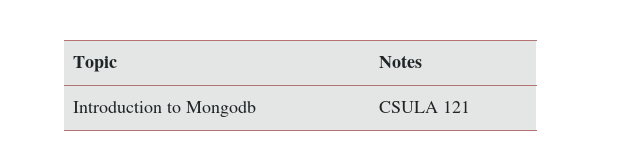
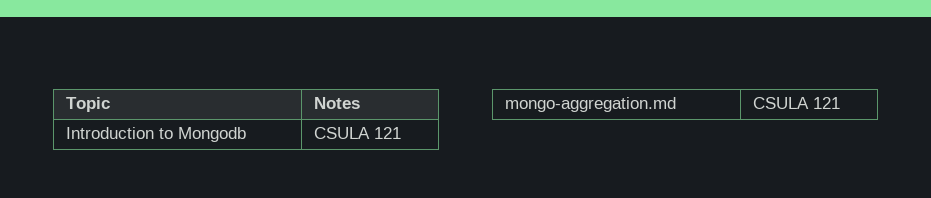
(470, 107) none -> [504,97,676,112] [752,97,840,109] // mongo-aggregation.md | CSULA 121

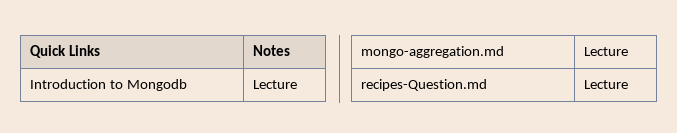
[65,97,110,112] Topic -> [30,45,101,58] Quick Links
[313,127,401,139] CSULA 121 -> [253,80,298,89] Lecture
[752,97,840,109] CSULA 121 -> [584,47,629,56] [361,79,488,91] [584,80,629,89] Lecture // recipes-Question.md | Lecture

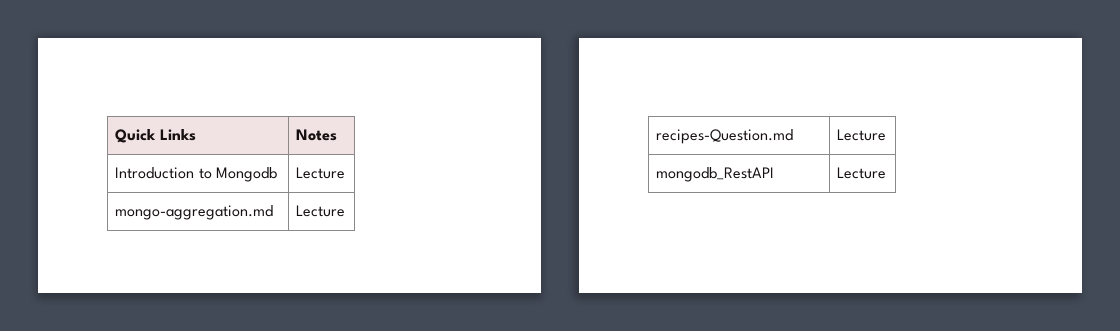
(629, 84) none -> [656,167,775,182] [837,167,887,179] // mongodb_RestAPI | Lecture

